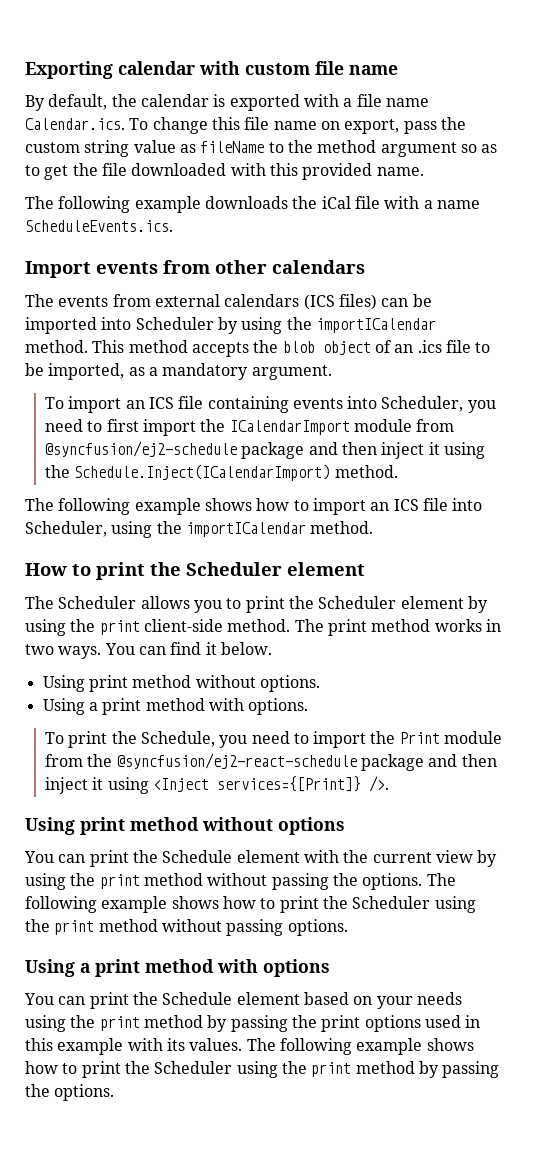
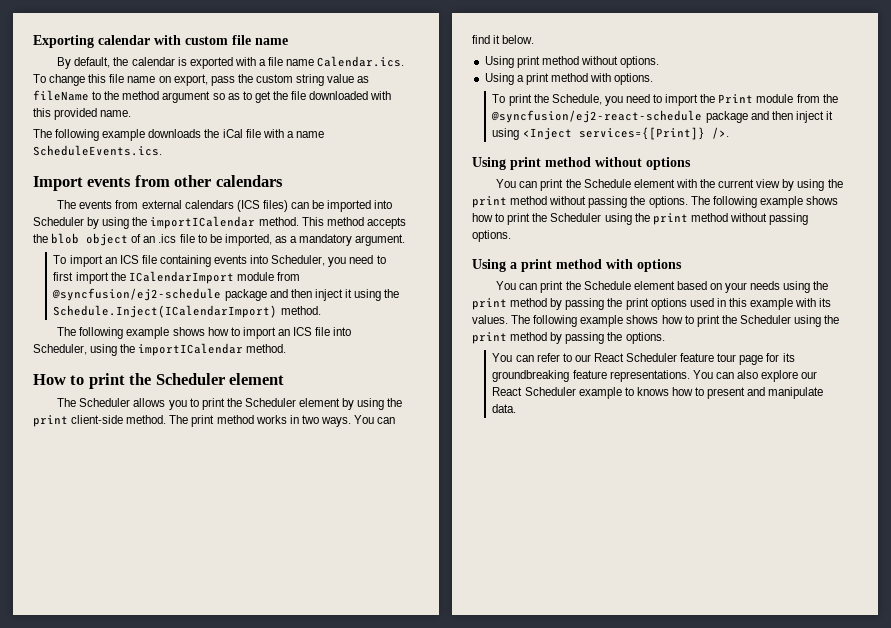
(115, 1092) none -> [492,353,795,365] [492,370,818,382] [492,387,824,399] [492,404,517,413] // You can refer to our React Scheduler feature tour page for its groundbreaking feature representations. You can also explore our React Scheduler example to knows how to present and manipulate data.

